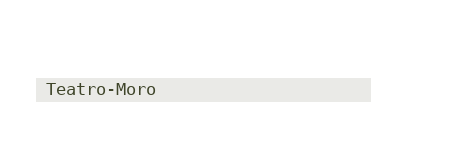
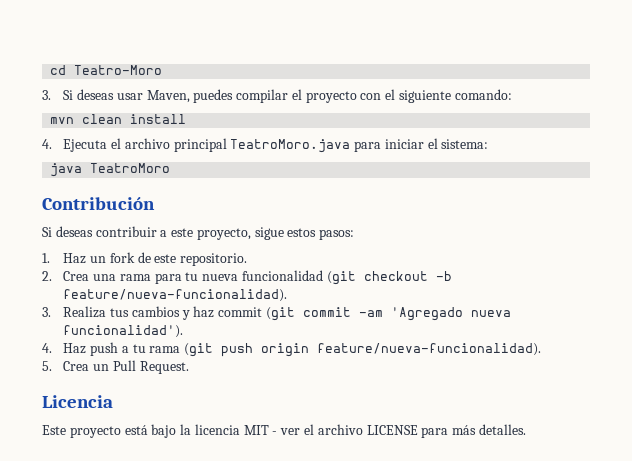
(45, 89) none -> [50,65,67,75] cd
(156, 89) none -> [42,89,512,103] [50,114,187,124] [42,138,489,153] [50,163,171,177] [42,197,155,210] [42,226,355,240] [42,252,248,266] [42,270,452,285] [63,289,288,302] [42,306,511,321] [63,325,184,338] [42,342,542,357] [42,360,189,374] [42,395,113,408] [42,424,526,438] // 3. Si deseas usar Maven, puedes compilar el proyecto con el siguiente comando: // mvn clean install // 4. Ejecuta el archivo principal TeatroMoro.java para iniciar el sistema: // java TeatroMoro // Contribución // Si deseas contribuir a este proyecto, sigue estos pasos: // 1. Haz un fork de este repositorio. // 2. Crea una rama para tu nueva funcionalidad (git checkout -b feature/nueva-funcionalidad). // 3. Realiza tus cambios y haz commit (git commit -am 'Agregado nueva funcionalidad'). // 4. Haz push a tu rama (git push origin feature/nueva-funcionalidad). // 5. Crea un Pull Request. // Licencia // Este proyecto está bajo la licencia MIT - ver el archivo LICENSE para más detalles.

